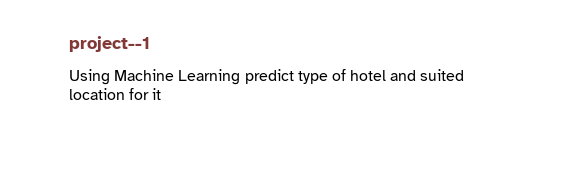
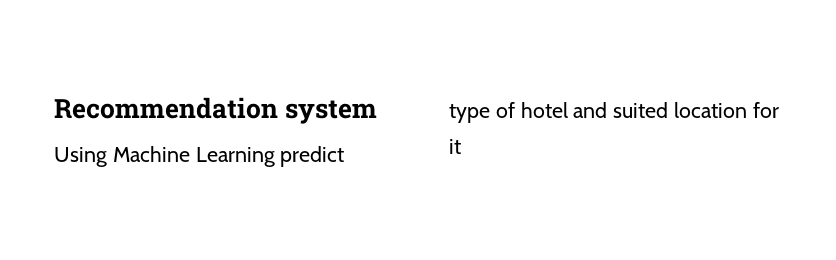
[69,36,150,52] project--1 -> [54,97,378,124] Recommendation system

